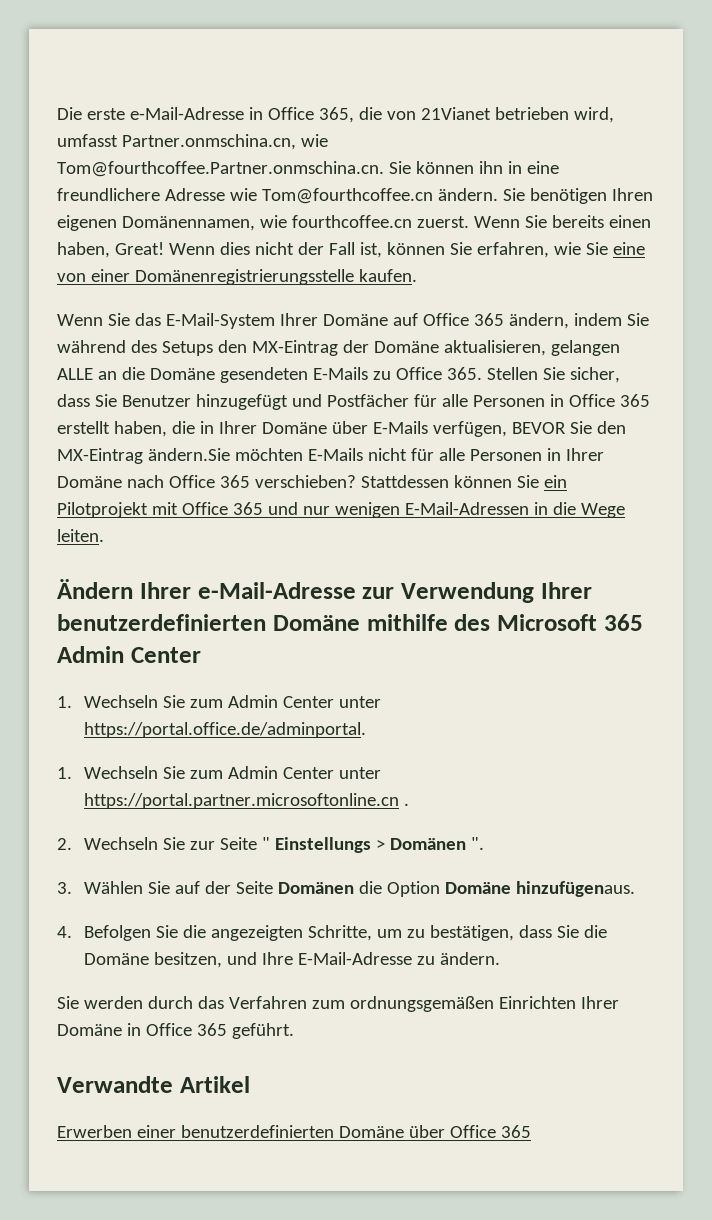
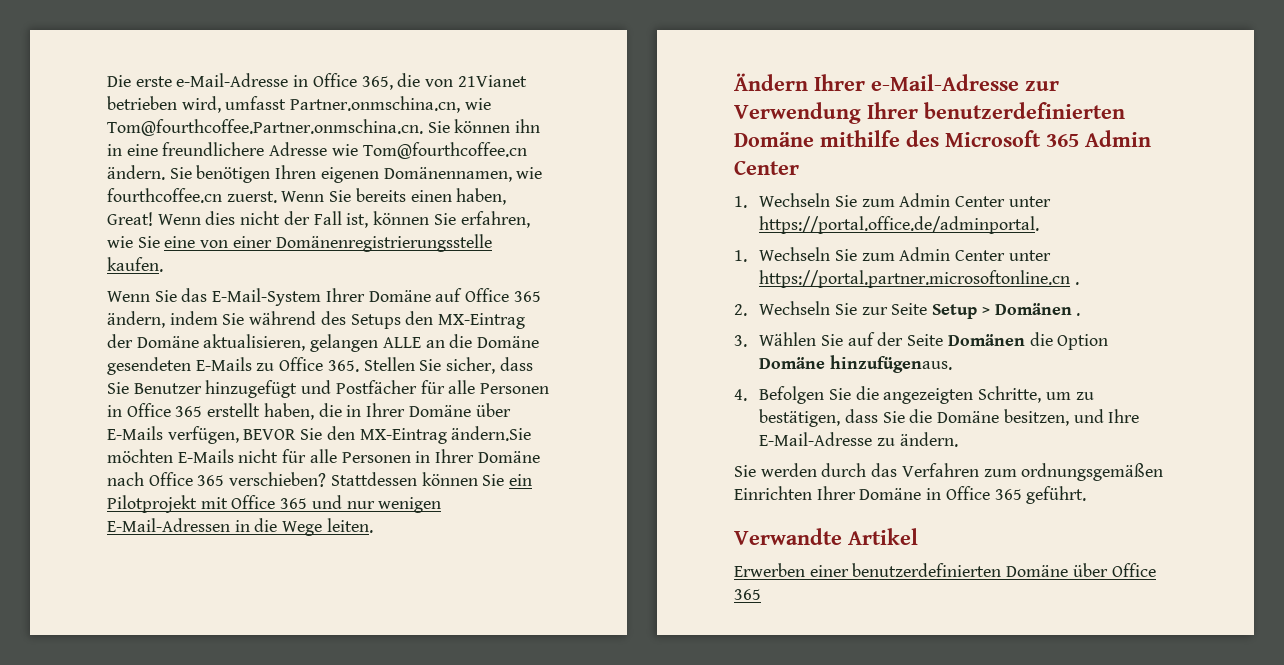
[261,837,371,853] " Einstellungs -> [932,304,978,319] Setup
[470,837,484,850] ". -> [1076,313,1081,316] .

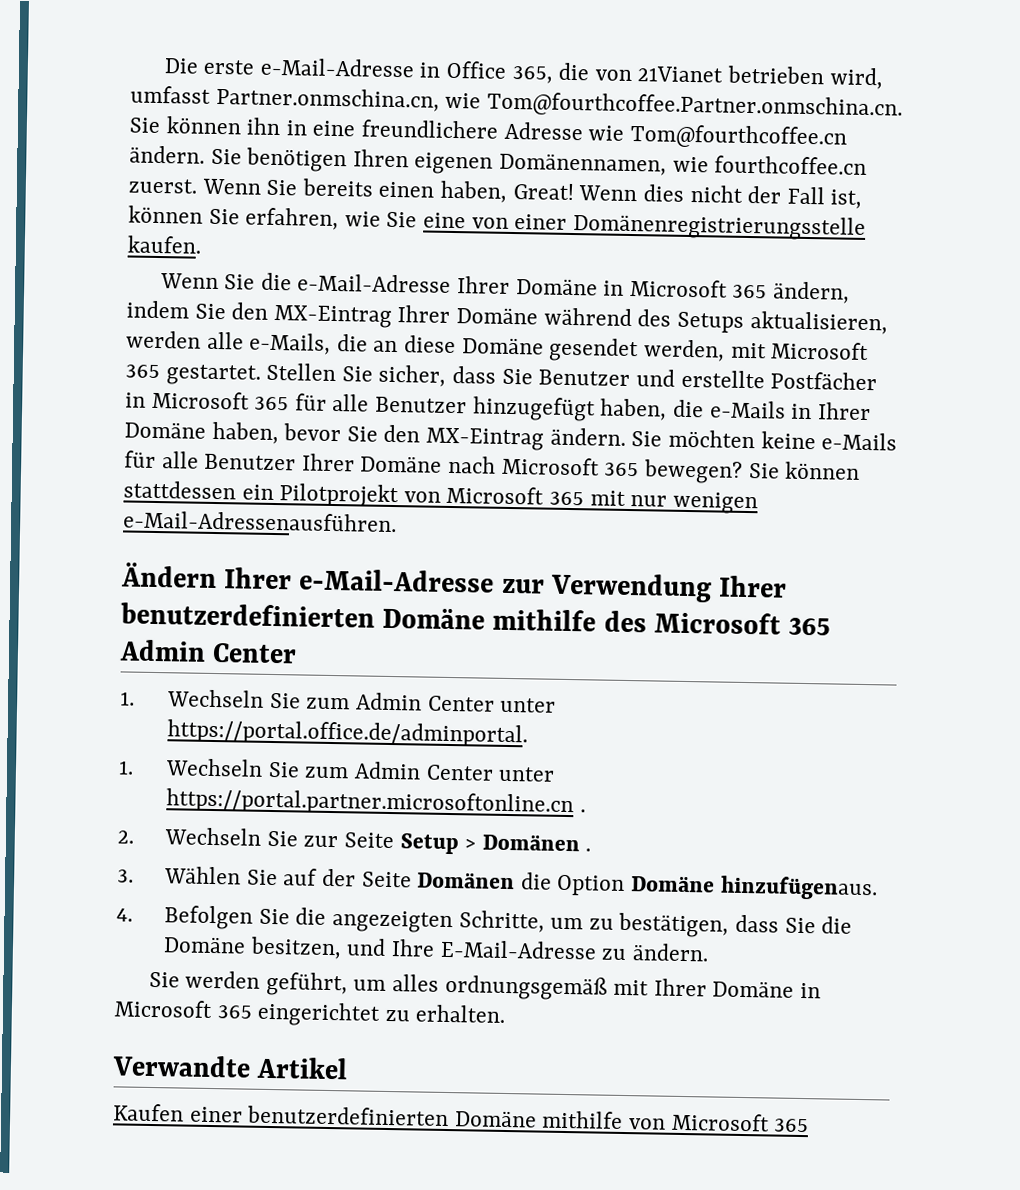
[181,288,541,306] [107,311,526,329] [107,334,540,352] [107,357,359,375] das E-Mail-System Ihrer Domäne auf Office 365 ändern, indem Sie während des Setups den MX-Eintrag der Domäne aktualisieren, gelangen ALLE an die Domäne gesendeten E-Mails zu Office 365. -> [260,272,851,304] [126,300,888,335] [126,330,870,363] [125,364,261,386] die e-Mail-Adresse Ihrer Domäne in Microsoft 365 ändern, indem Sie den MX-Eintrag Ihrer Domäne während des Setups aktualisieren, werden alle e-Mails, die an diese Domäne gesendet werden, mit Microsoft 365 gestartet.
[205,380,550,398] [107,403,261,417] hinzugefügt und Postfächer für alle Personen in Office 365 erstellt -> [635,369,878,391] [125,390,596,422] und erstellte Postfächer in Microsoft 365 für alle Benutzer hinzugefügt
[346,403,511,417] [107,426,532,444] [107,449,540,463] [107,472,533,487] [107,495,442,513] [107,518,373,536] in Ihrer Domäne über E-Mails verfügen, BEVOR Sie den MX-Eintrag ändern.Sie möchten E-Mails nicht für alle Personen in Ihrer Domäne nach Office 365 verschieben? Stattdessen können Sie ein Pilotprojekt mit Office 365 und nur wenigen E-Mail-Adressen in die Wege leiten. -> [709,400,871,421] [124,421,898,451] [124,450,861,484] [123,480,758,515] [123,510,397,533] e-Mails in Ihrer Domäne haben, bevor Sie den MX-Eintrag ändern. Sie möchten keine e-Mails für alle Benutzer Ihrer Domäne nach Microsoft 365 bewegen? Sie können stattdessen ein Pilotprojekt von Microsoft 365 mit nur wenigen e-Mail-Adressenausführen.
[821,463,1164,481] [734,486,1087,504] durch das Verfahren zum ordnungsgemäßen Einrichten Ihrer Domäne in Office 365 geführt. -> [265,971,822,1001] [114,999,507,1027] geführt, um alles ordnungsgemäß mit Ihrer Domäne in Microsoft 365 eingerichtet zu erhalten.
[734,563,805,577] Erwerben -> [113,1103,184,1122] Kaufen
[1072,563,1156,577] über Office -> [541,1110,770,1132] mithilfe von Microsoft

